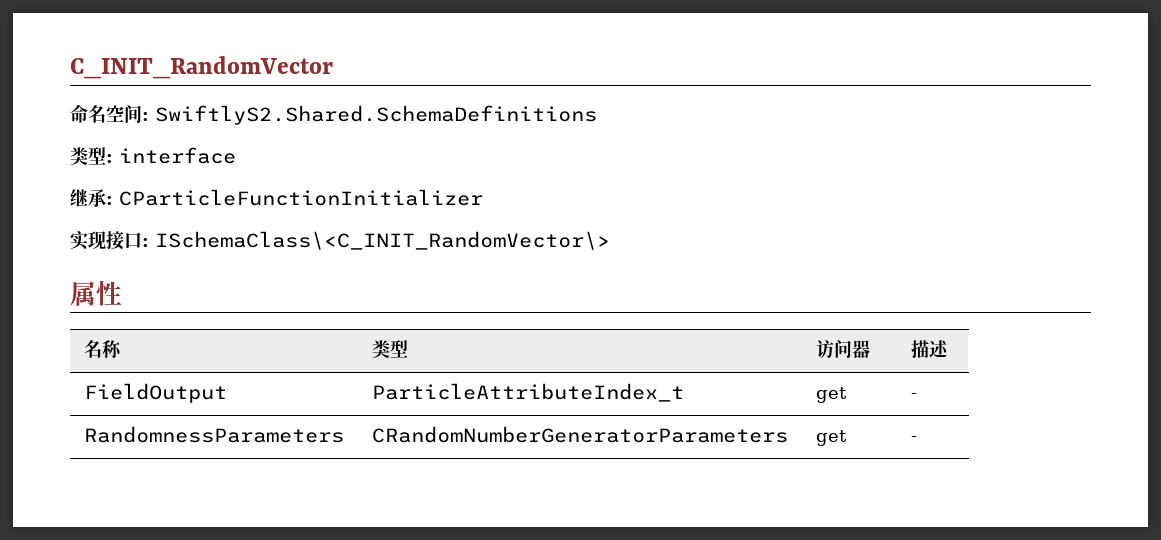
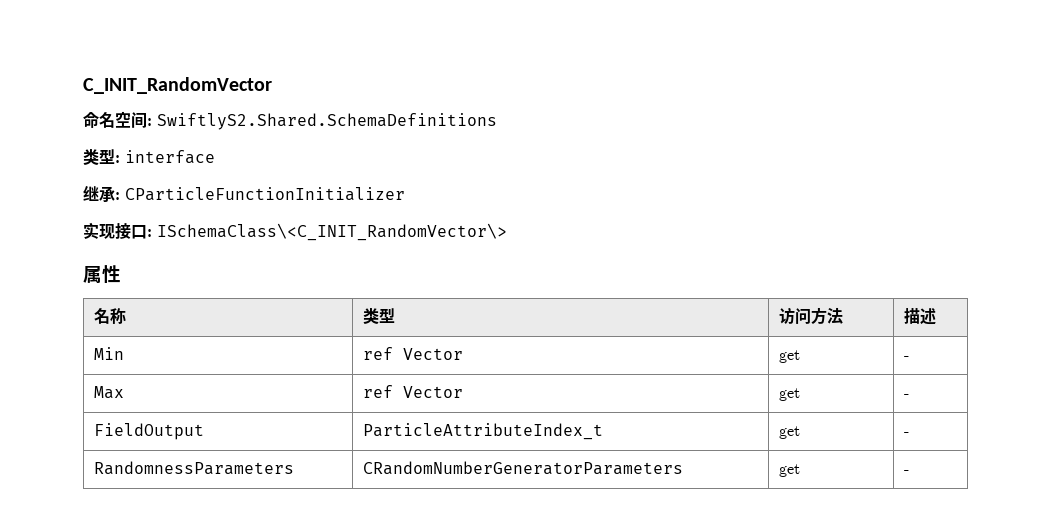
[851,340,870,358] 器 -> [810,307,843,325] 方法
(949, 349) none -> [93,347,124,360] [362,347,463,360] [778,350,800,363] [903,356,909,360] [93,386,124,399] [362,385,463,398] [778,388,800,401] [903,394,909,398] // Min | ref Vector | get | - // Max | ref Vector | get | -

